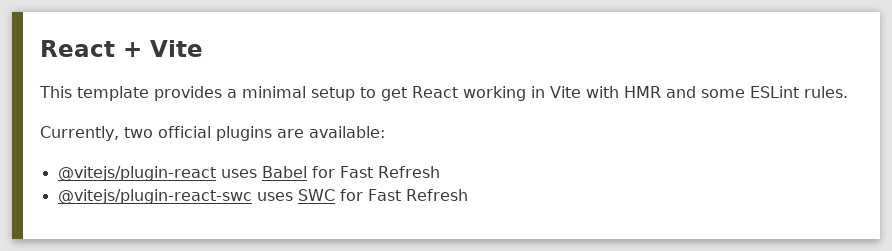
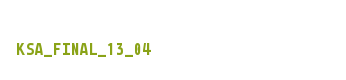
[40,40,203,57] [39,86,848,101] [40,126,385,141] [57,166,440,181] [57,189,468,204] React + Vite // This template provides a minimal setup to get React working in Vite with HMR and some ESLint rules. // Currently, two official plugins are available: // @vitejs/plugin-react uses Babel for Fast Refresh // @vitejs/plugin-react-swc uses SWC for Fast Refresh -> [16,43,151,57] KSA_FINAL_13_04

